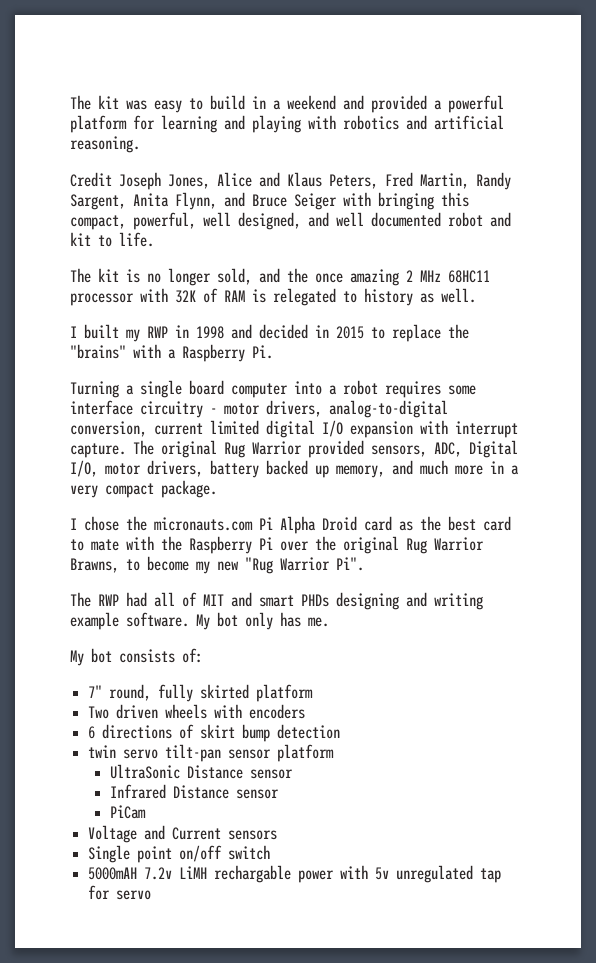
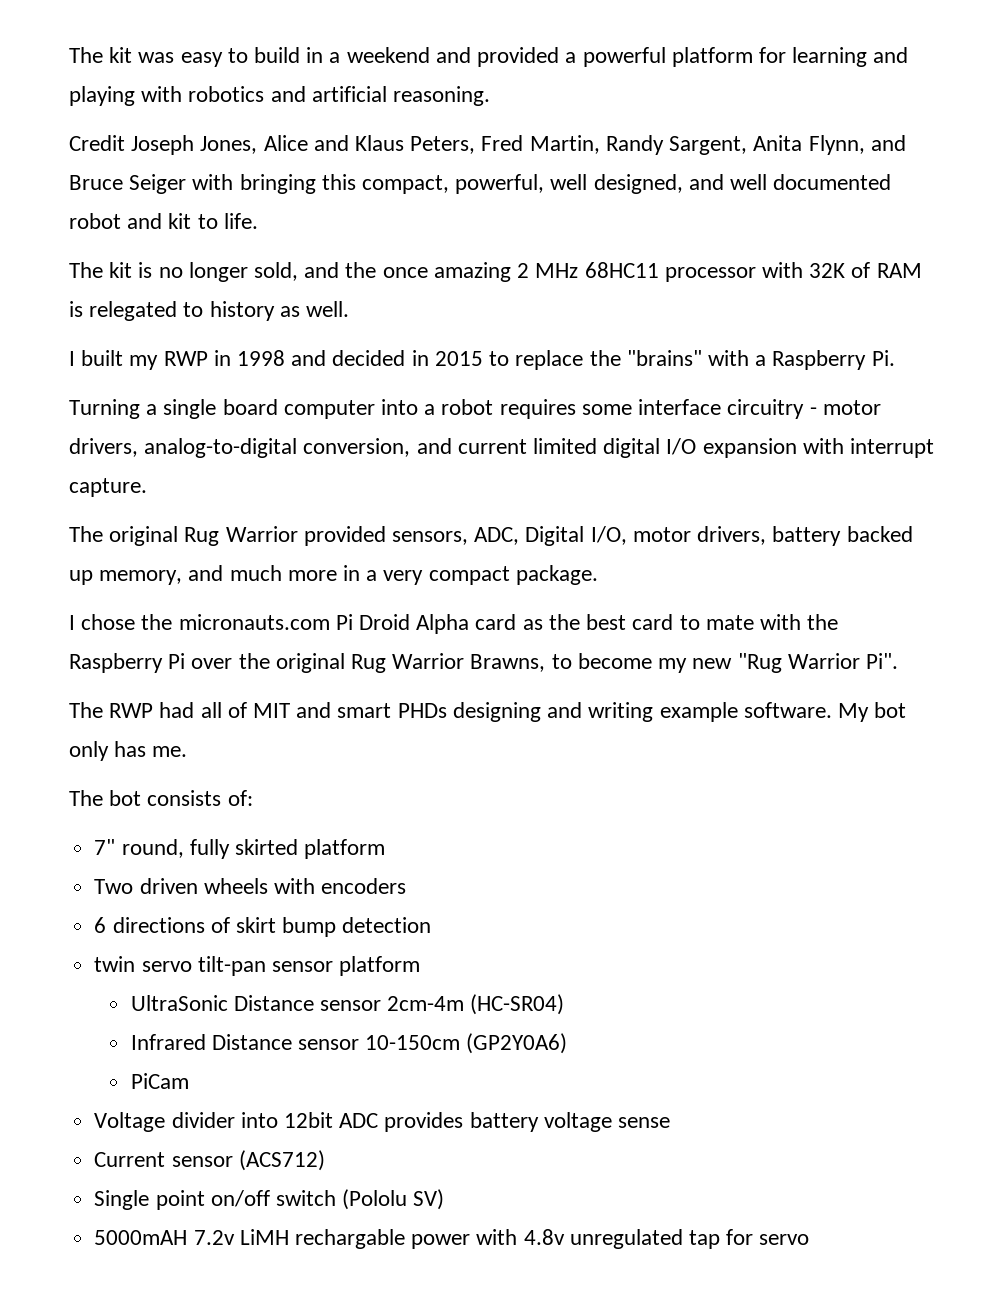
(147, 429) none -> [416,438,452,454] and
(126, 450) none -> (147, 487) //
[280,516,357,534] Alpha Droid -> [359,614,470,634] Droid Alpha
[70,650,84,666] My -> [69,790,103,806] The
(294, 774) none -> [387,994,565,1015] 2cm-4m (HC-SR04)
(280, 794) none -> [365,1033,568,1054] 10-150cm (GP2Y0A6)
[144,825,278,840] and Current sensors -> [171,1112,670,1132] [94,1150,325,1171] divider into 12bit ADC provides battery voltage sense // Current sensor (ACS712)
(271, 852) none -> [342,1189,445,1210] (Pololu SV)
[375,867,390,880] 5v -> [523,1229,565,1245] 4.8v

